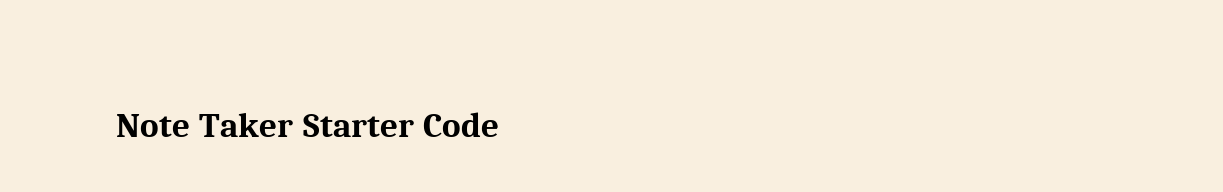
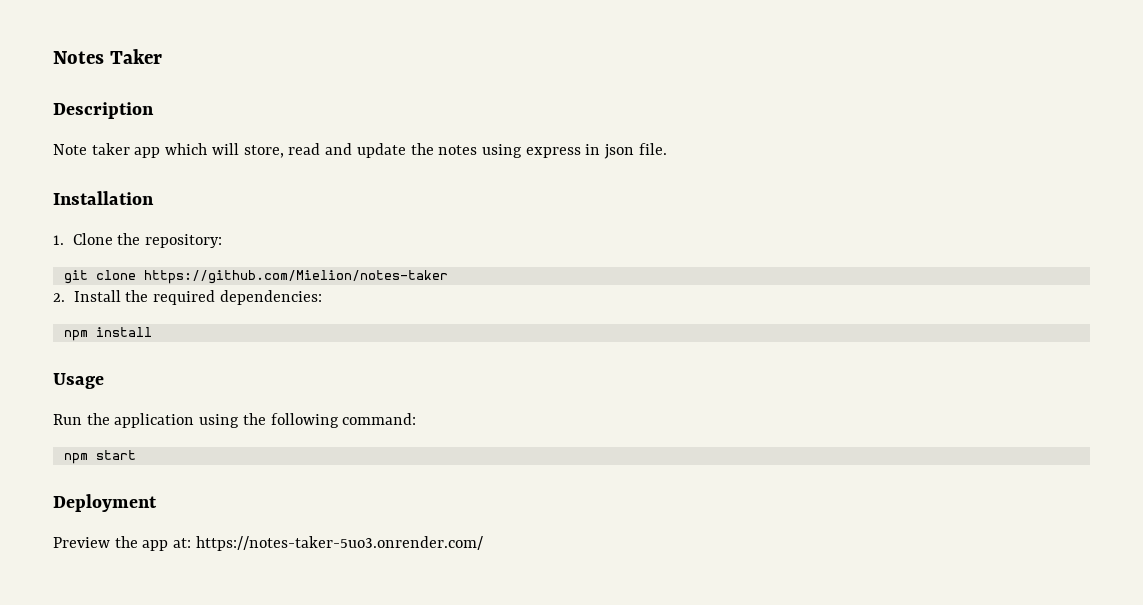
[116,112,499,137] Note Taker Starter Code -> [53,49,162,64] [53,102,154,119] [53,143,667,159] [53,191,154,205] [53,233,223,248] [63,270,448,284] [53,290,322,305] [63,327,152,341] [53,373,104,389] [53,413,417,428] [63,450,136,464] [53,494,157,512] [53,536,483,551] Notes Taker // Description // Note taker app which will store, read and update the notes using express in json file. // Installation // 1. Clone the repository: // git clone https://github.com/Mielion/notes-taker // 2. Install the required dependencies: // npm install // Usage // Run the application using the following command: // npm start // Deployment // Preview the app at: https://notes-taker-5uo3.onrender.com/

